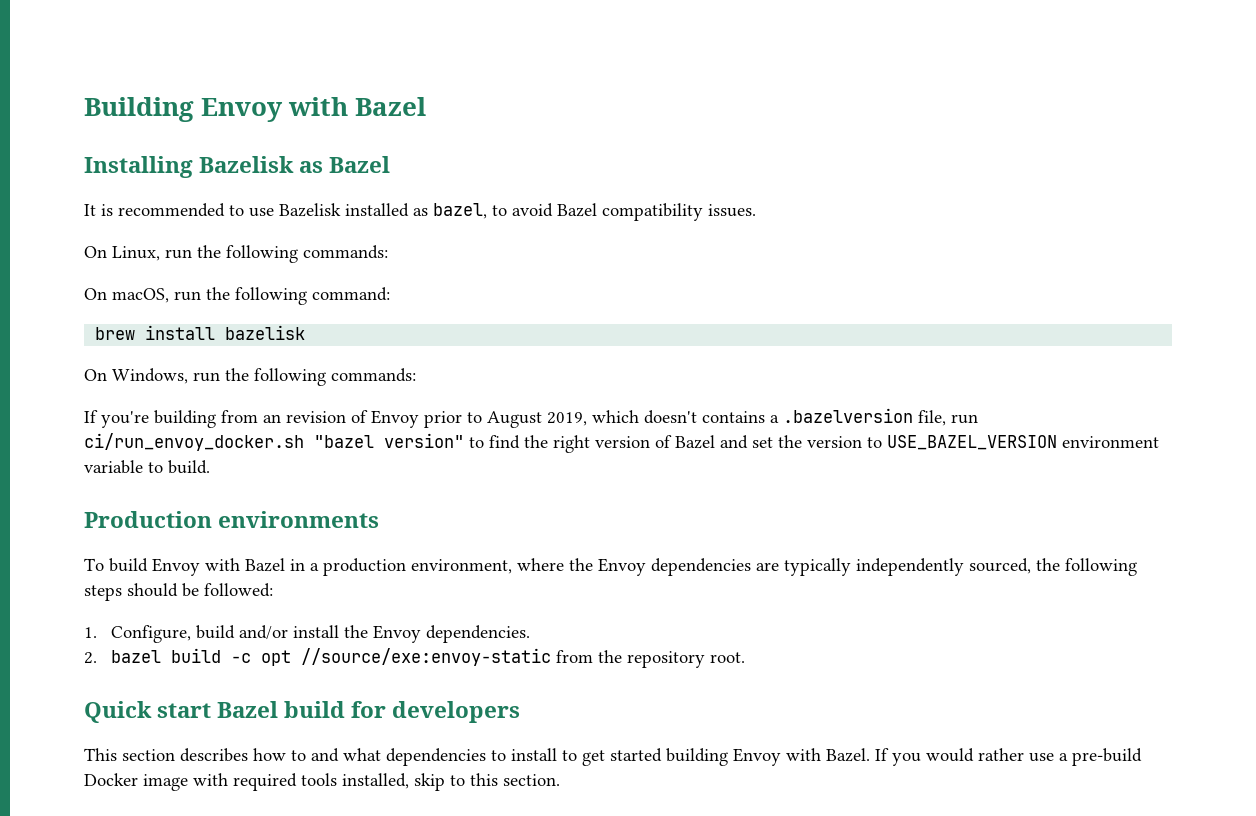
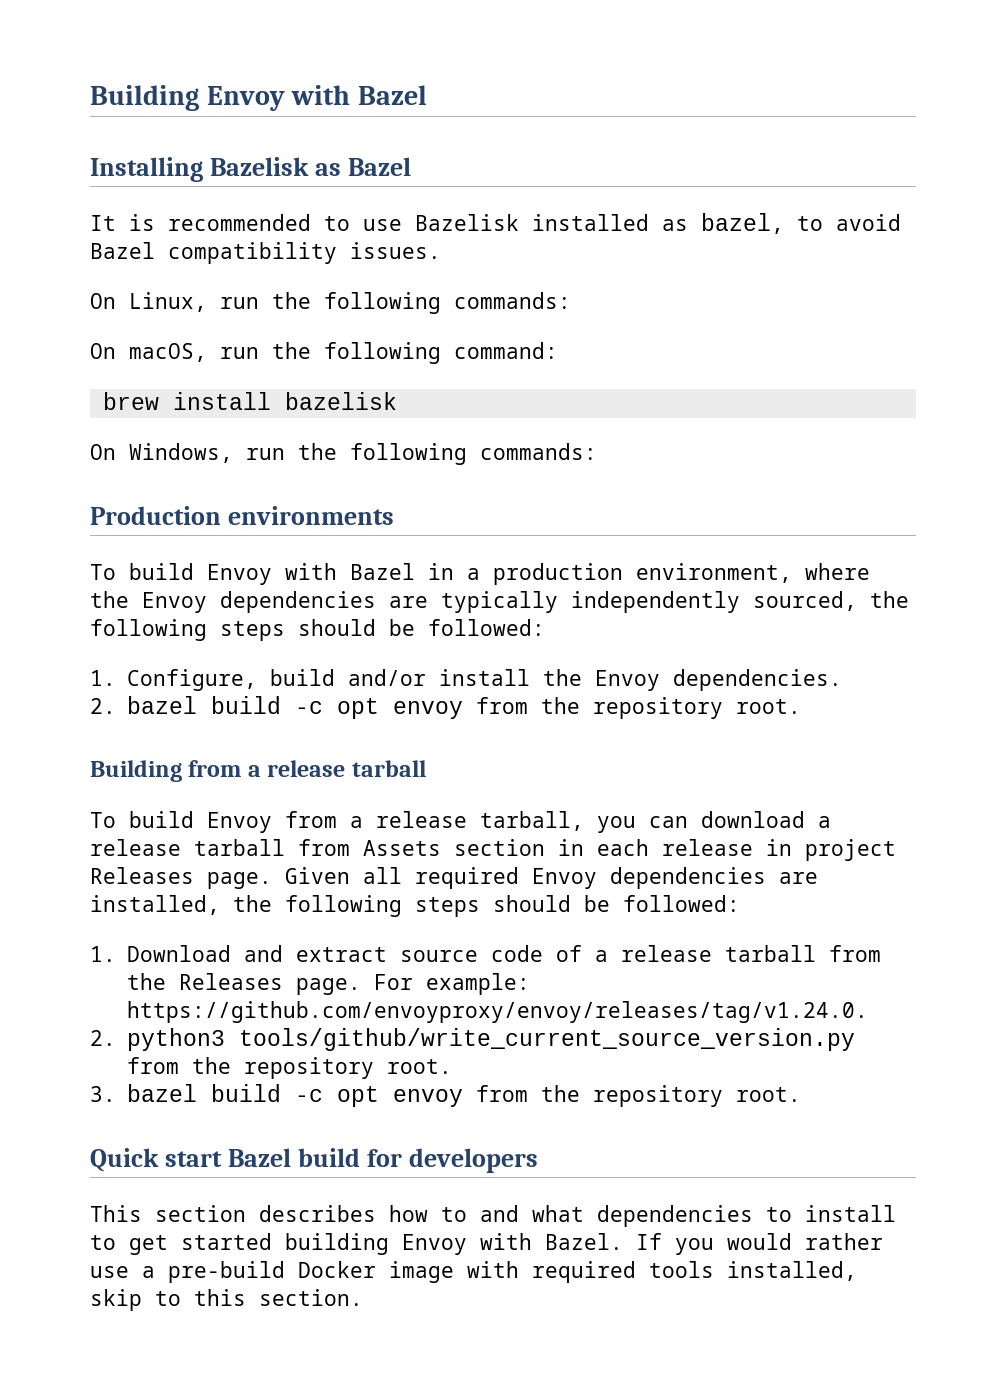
[84,408,978,428] [84,433,1159,453] [84,460,210,474] // If you're building from an revision of Envoy prior to August 2019, which doesn't contains a .bazelversion file, run ci/run_envoy_docker.sh "bazel version" to find the right version of Bazel and set the version to USE_BAZEL_VERSION environment variable to build. -> (597, 451) none
[300,648,551,666] //source/exe:envoy-static -> [392,697,801,719] [90,760,426,782] [90,811,831,833] [90,839,896,861] [90,867,818,889] [90,895,740,917] [90,945,881,962] [126,973,530,995] [126,1001,868,1023] [90,1028,855,1051] [126,1057,452,1079] [90,1084,463,1107] envoy from the repository root. // Building from a release tarball // To build Envoy from a release tarball, you can download a release tarball from Assets section in each release in project Releases page. Given all required Envoy dependencies are installed, the following steps should be followed: // 1. Download and extract source code of a release tarball from the Releases page. For example: https://github.com/envoyproxy/envoy/releases/tag/v1.24.0. // 2. python3 tools/github/write_current_source_version.py from the repository root. // 3. bazel build -c opt envoy

